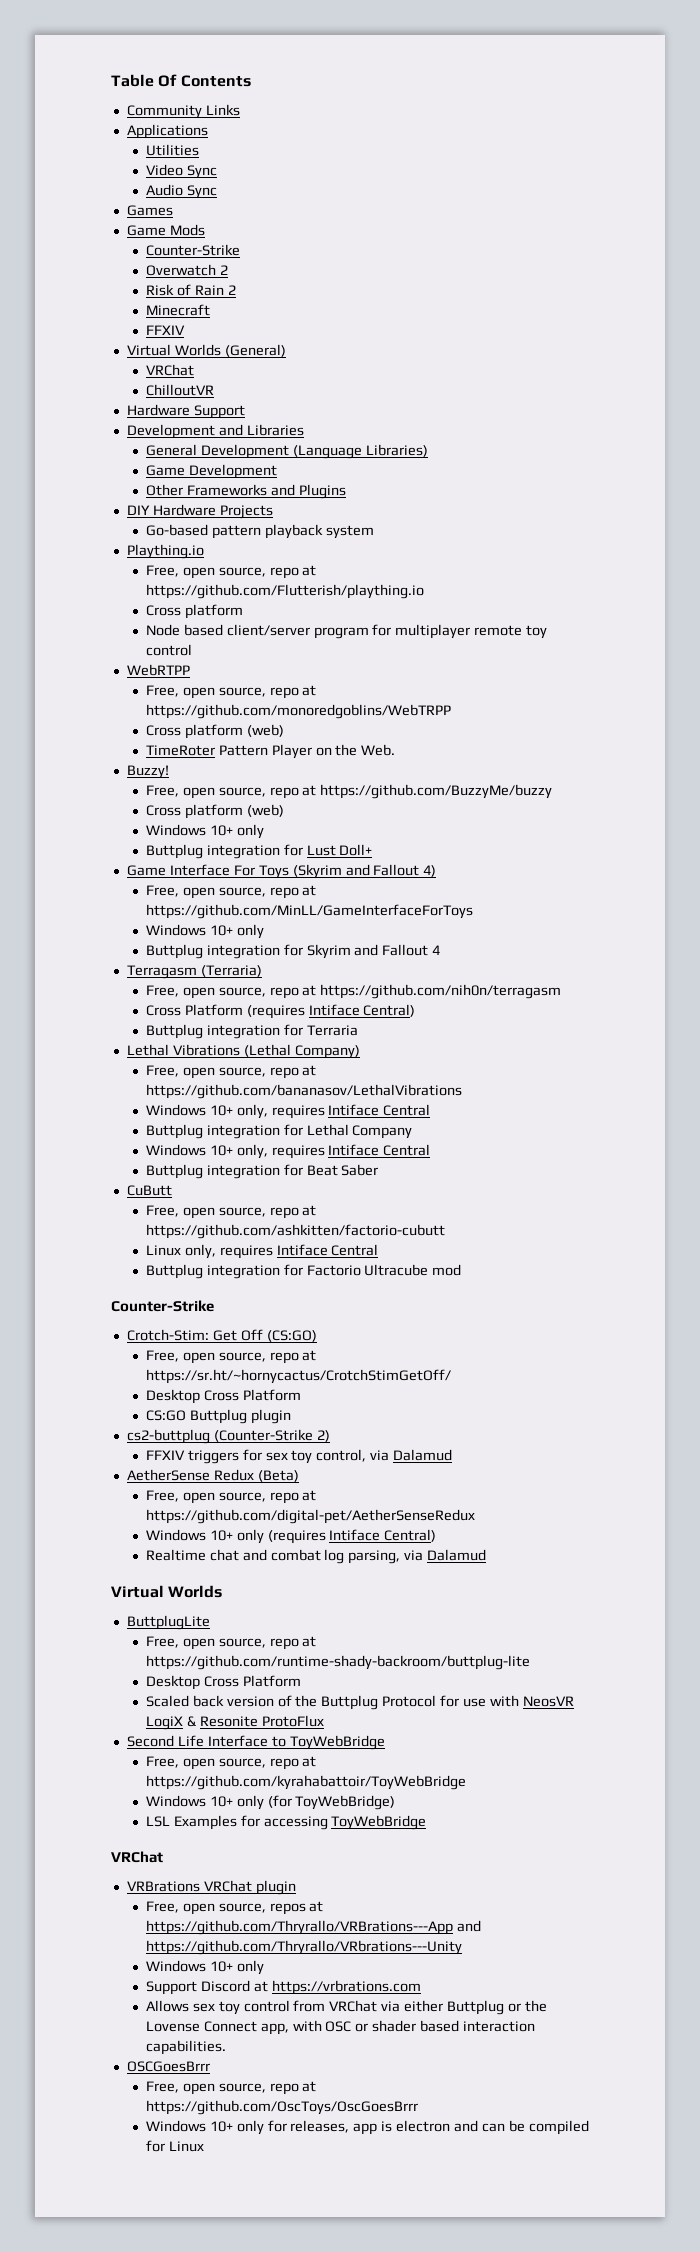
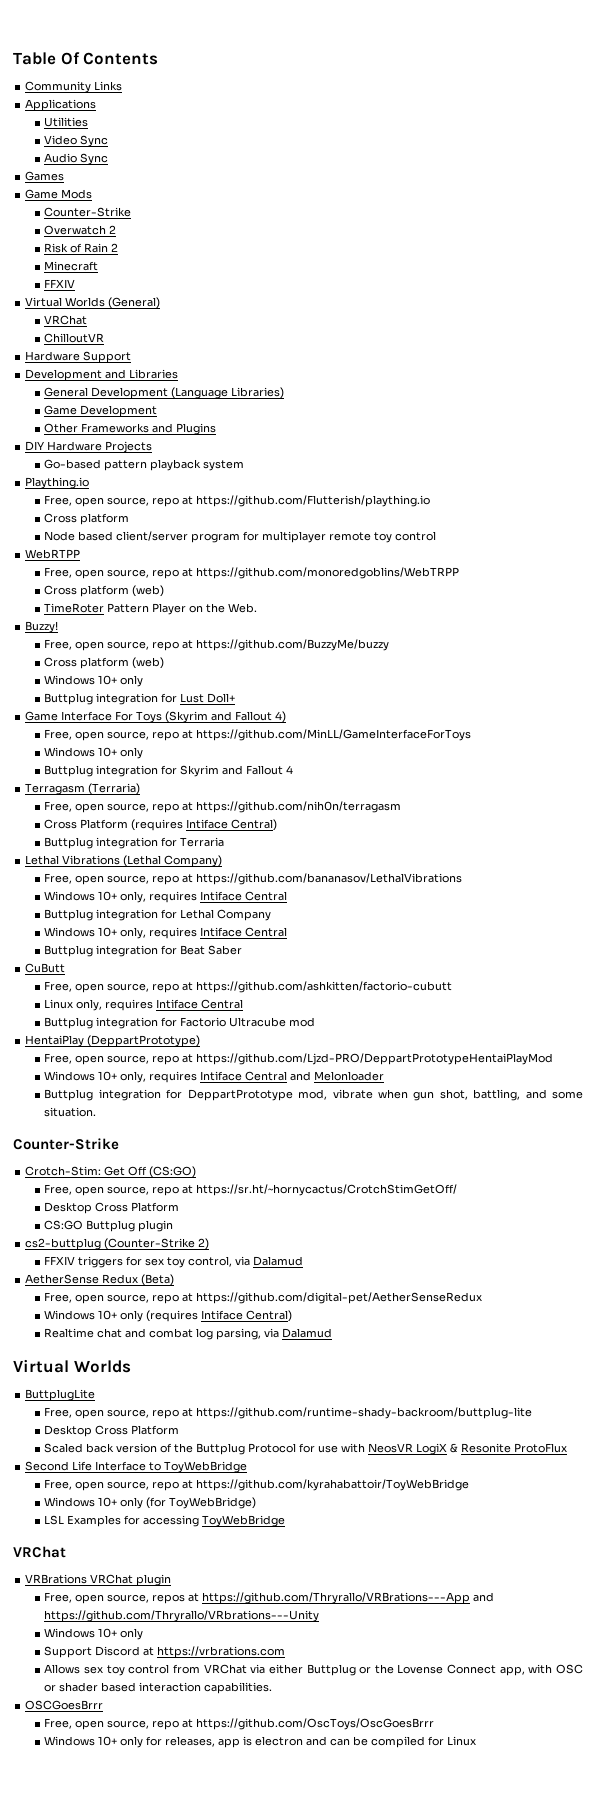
(462, 1270) none -> [25,1035,201,1047] [44,1053,554,1065] [44,1071,385,1083] [44,1089,583,1101] [44,1107,97,1117] // HentaiPlay (DeppartPrototype) // Free, open source, repo at https://github.com/Ljzd-PRO/DeppartPrototypeHentaiPlayMod // Windows 10+ only, requires Intiface Central and Melonloader // Buttplug integration for DeppartPrototype mod, vibrate when gun shot, battling, and some situation.

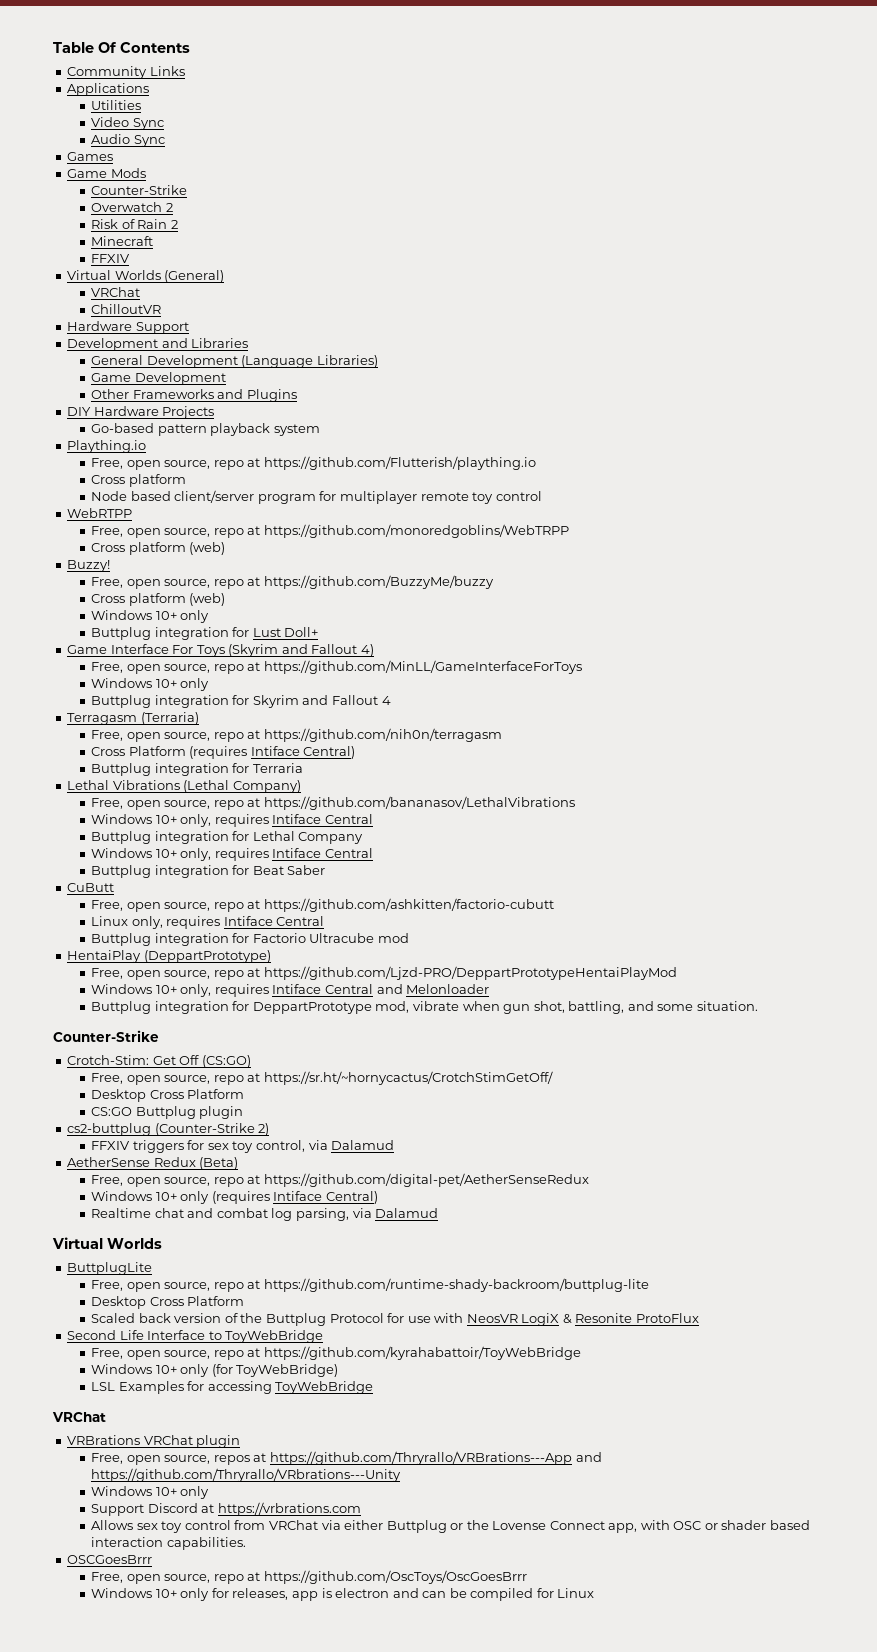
[44,603,258,615] // TimeRoter Pattern Player on the Web. -> (226, 548) none

